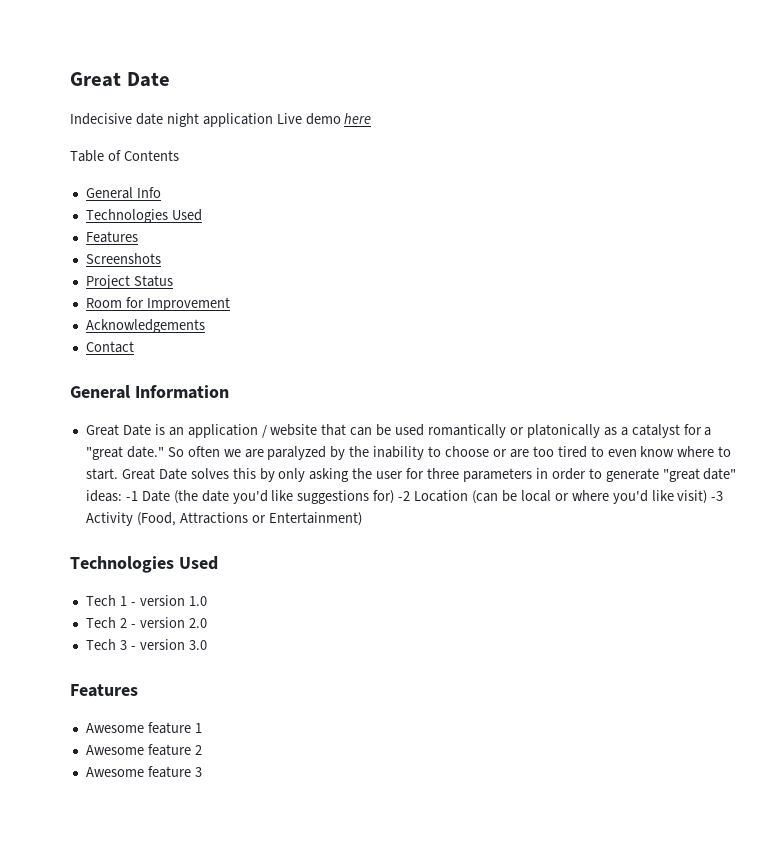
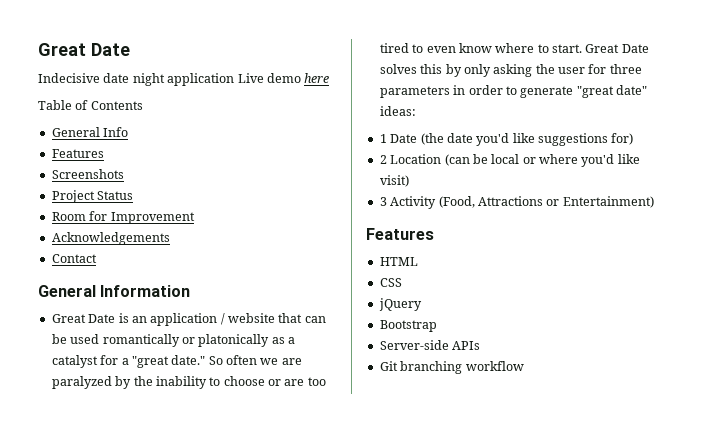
[85,209,202,223] // Technologies Used -> (129, 132) none
[125,491,138,501] -1 -> [379,134,387,143] // 1
[398,491,411,501] -2 -> [379,155,387,164] // 2
[711,491,724,501] -3 -> [379,197,387,206] // 3
[70,556,218,573] [85,595,207,606] [85,617,207,628] [85,639,207,650] [70,684,138,697] [85,722,202,734] [85,744,202,756] [85,766,202,778] Technologies Used // Tech 1 - version 1.0 // Tech 2 - version 2.0 // Tech 3 - version 3.0 // Features // Awesome feature 1 // Awesome feature 2 // Awesome feature 3 -> [366,228,434,240] [379,257,418,266] [379,278,402,287] [378,298,422,311] [379,320,437,332] [379,340,481,350] [379,361,524,374] Features // HTML // CSS // jQuery // Bootstrap // Server-side APIs // Git branching workflow

